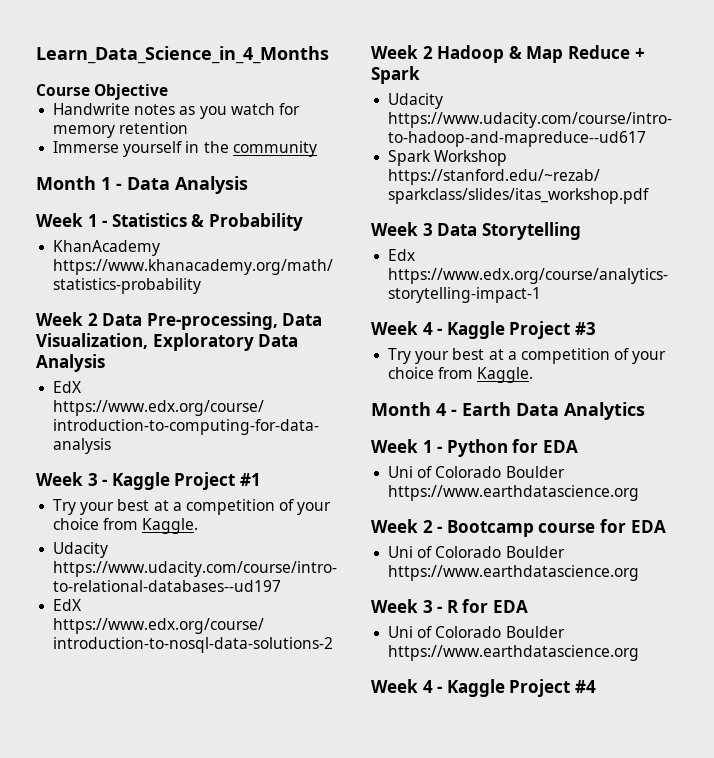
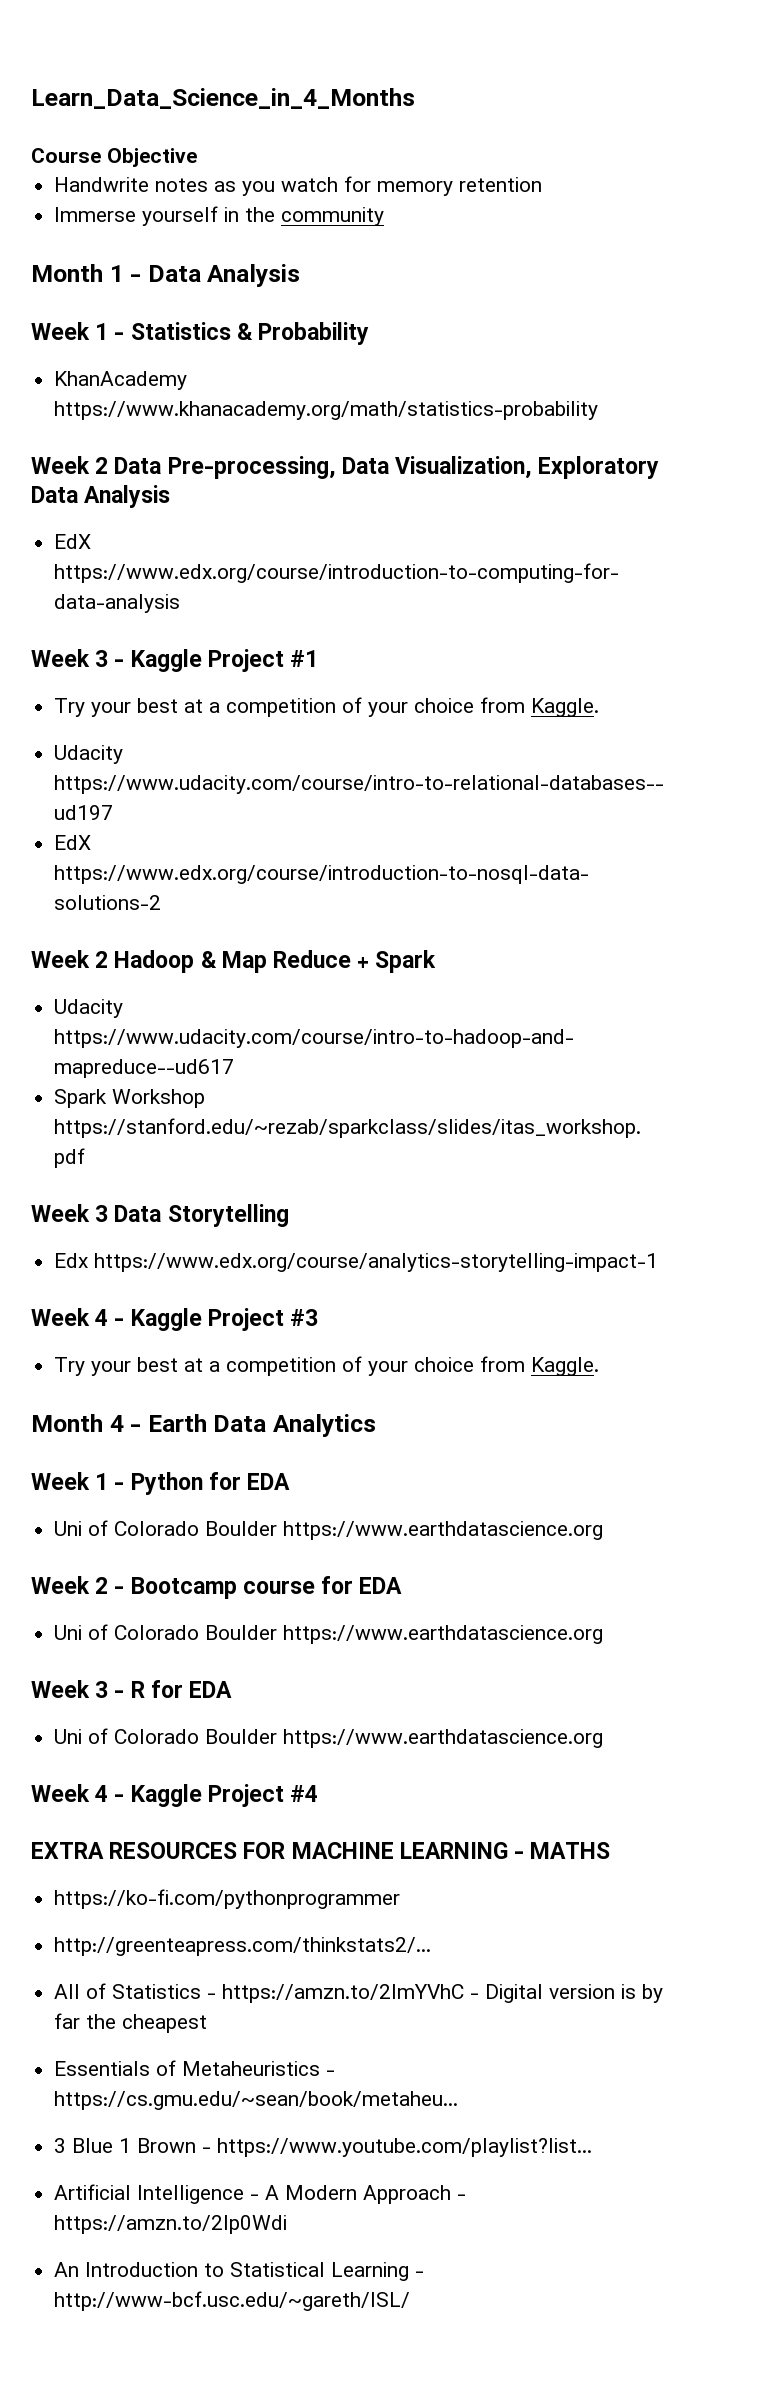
(596, 686) none -> [31,1842,611,1859] [54,1889,401,1909] [54,1937,432,1956] [54,1983,664,2003] [54,2013,208,2033] [54,2060,336,2076] [54,2091,459,2110] [54,2138,593,2157] [54,2184,467,2204] [54,2215,288,2234] [54,2262,425,2281] [54,2291,411,2311] // EXTRA RESOURCES FOR MACHINE LEARNING - MATHS // https://ko-fi.com/pythonprogrammer // http://greenteapress.com/thinkstats2/... // All of Statistics - https://amzn.to/2ImYVhC - Digital version is by far the cheapest // Essentials of Metaheuristics - https://cs.gmu.edu/~sean/book/metaheu... // 3 Blue 1 Brown - https://www.youtube.com/playlist?list... // Artificial Intelligence - A Modern Approach - https://amzn.to/2Ip0Wdi // An Introduction to Statistical Learning - http://www-bcf.usc.edu/~gareth/ISL/

